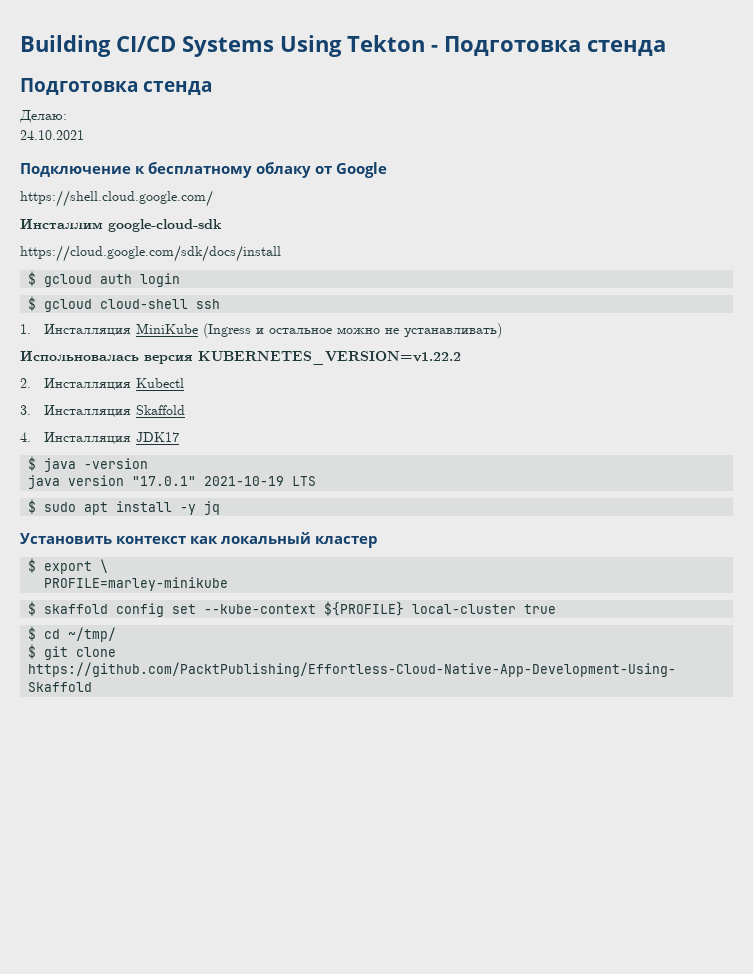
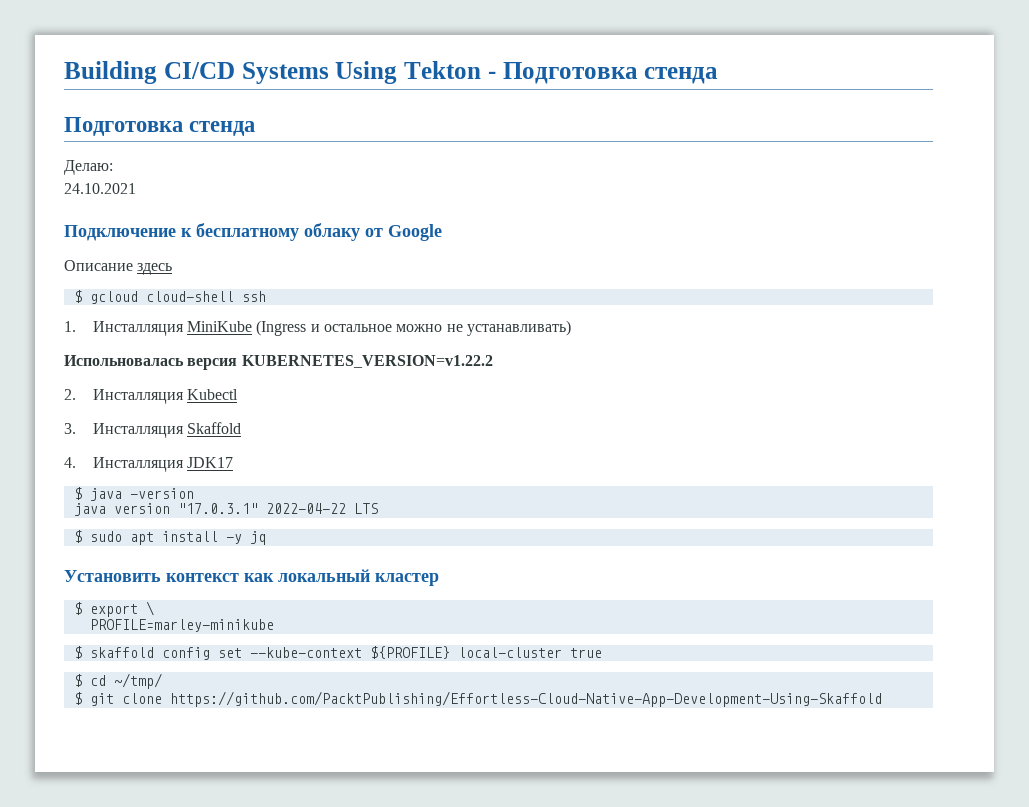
[20,190,213,207] [20,218,222,232] [20,245,281,262] [28,271,181,287] https://shell.cloud.google.com/ // Инсталлим google-cloud-sdk // https://cloud.google.com/sdk/docs/install // $ gcloud auth login -> [64,260,173,275] Описание здесь
[132,476,285,486] "17.0.1" 2021-10-19 -> [177,503,346,514] "17.0.3.1" 2022-04-22

